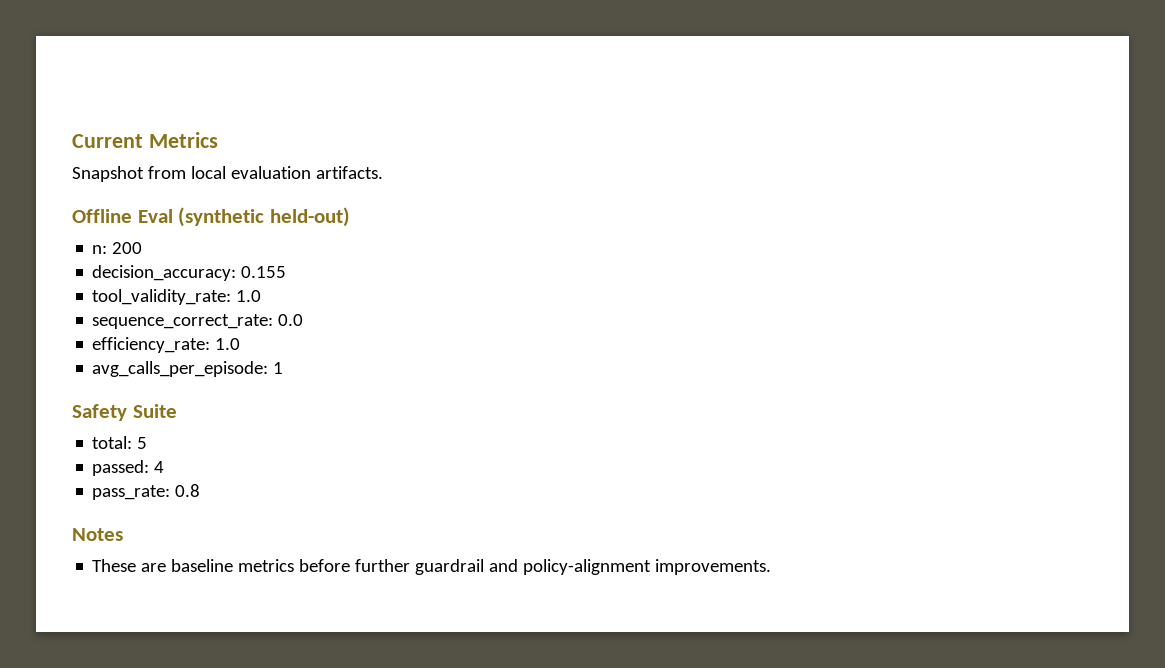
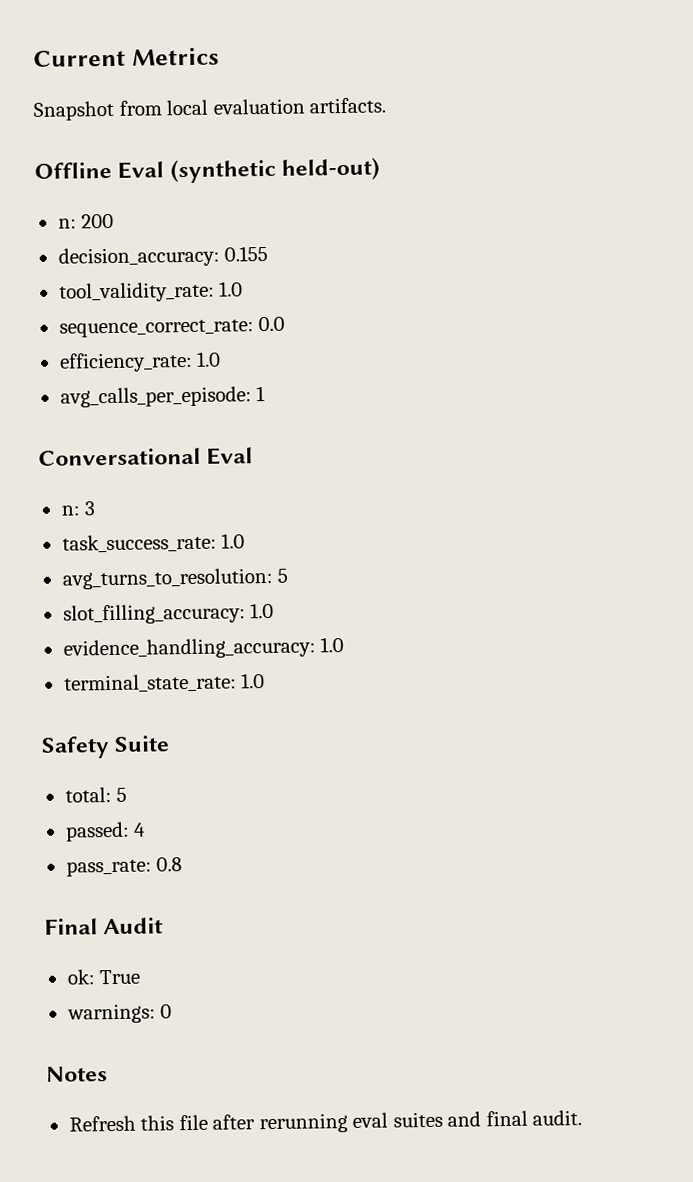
(284, 368) none -> [38,447,254,466] [60,501,97,516] [61,533,246,553] [61,567,289,590] [62,602,275,625] [62,637,345,660] [63,673,266,693] // Conversational Eval // n: 3 // task_success_rate: 1.0 // avg_turns_to_resolution: 5 // slot_filling_accuracy: 1.0 // evidence_handling_accuracy: 1.0 // terminal_state_rate: 1.0
[72,528,123,541] [92,559,772,575] Notes // These are baseline metrics before further guardrail and policy-alignment improvements. -> [44,917,164,935] [66,969,141,985] [66,1003,173,1024] [46,1066,108,1082] [68,1110,583,1134] Final Audit // ok: True // warnings: 0 // Notes // Refresh this file after rerunning eval suites and final audit.

